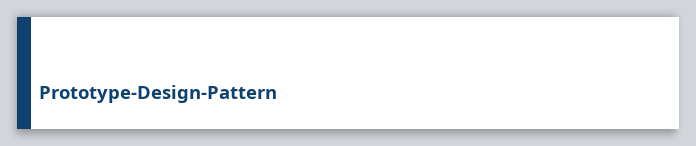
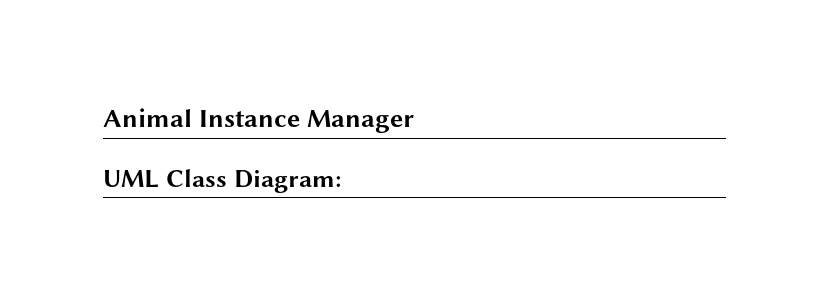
[39,85,277,103] Prototype-Design-Pattern -> [103,108,415,133] [103,169,341,193] Animal Instance Manager // UML Class Diagram:

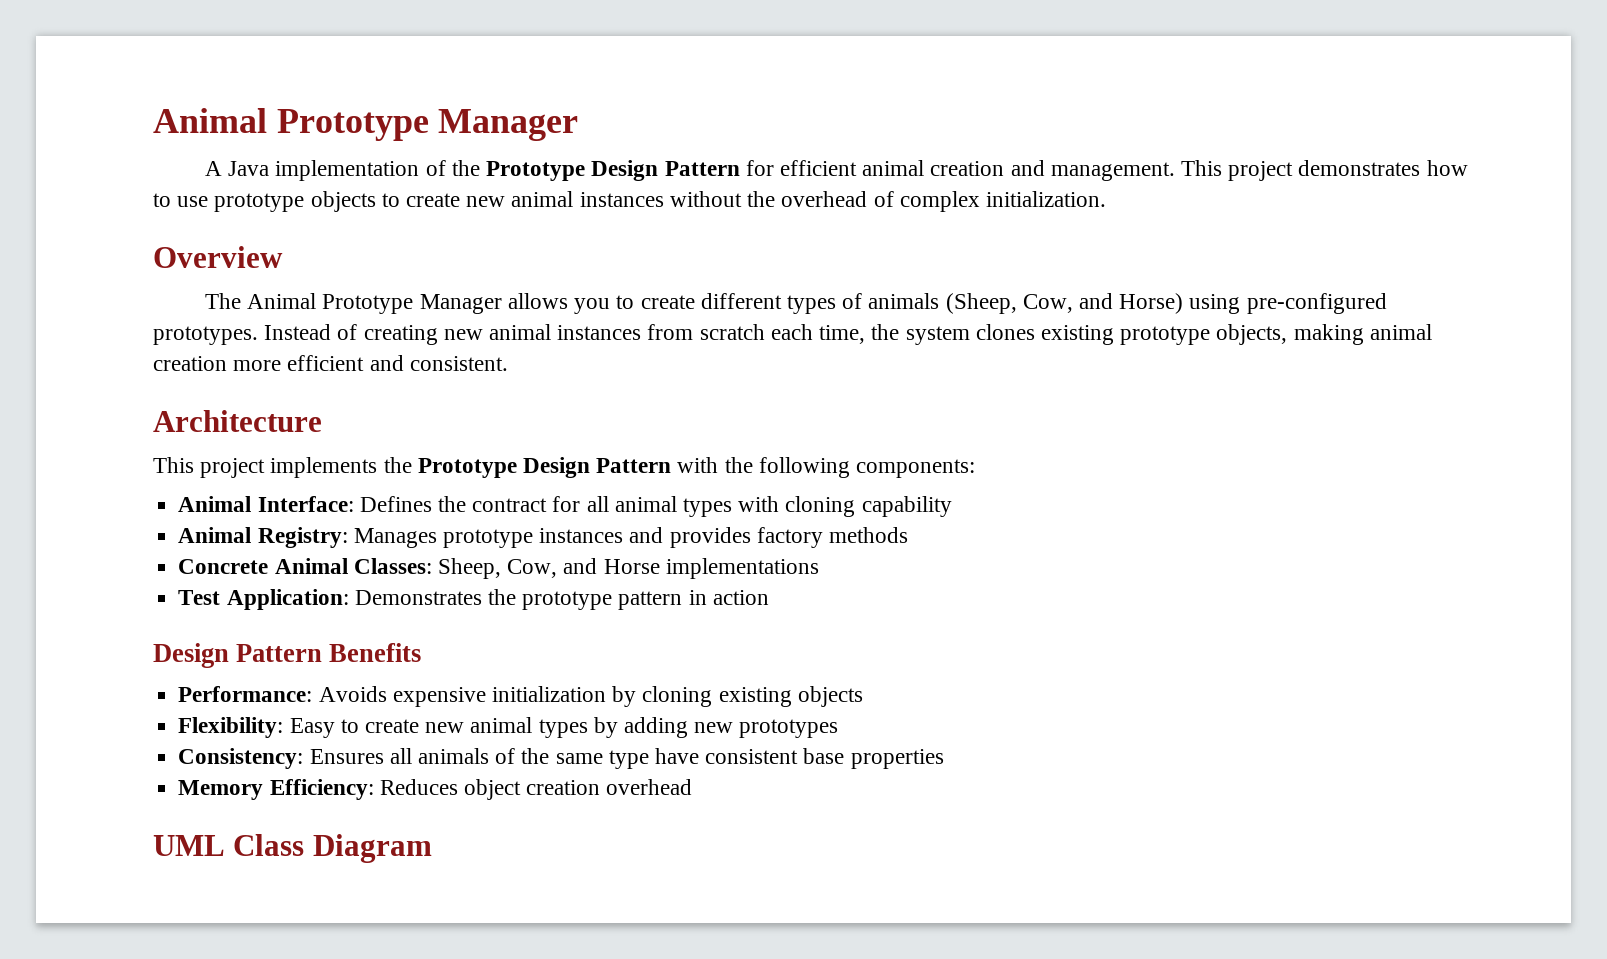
[103,108,415,133] Animal Instance Manager -> [153,108,579,141] [205,160,1468,181] [153,191,1106,212] [153,246,283,268] [205,293,1387,314] [153,324,1432,345] [153,355,508,371] [153,410,322,432] [153,457,976,478] [178,496,952,517] [178,527,908,548] [178,558,819,579] [178,589,769,610] [153,643,422,668] [178,686,863,707] [178,717,839,738] [178,748,944,769] [178,779,693,800] Animal Prototype Manager // A Java implementation of the Prototype Design Pattern for efficient animal creation and management. This project demonstrates how to use prototype objects to create new animal instances without the overhead of complex initialization. // Overview // The Animal Prototype Manager allows you to create different types of animals (Sheep, Cow, and Horse) using pre-configured prototypes. Instead of creating new animal instances from scratch each time, the system clones existing prototype objects, making animal creation more efficient and consistent. // Architecture // This project implements the Prototype Design Pattern with the following components: // Animal Interface: Defines the contract for all animal types with cloning capability // Animal Registry: Manages prototype instances and provides factory methods // Concrete Animal Classes: Sheep, Cow, and Horse implementations // Test Application: Demonstrates the prototype pattern in action // Design Pattern Benefits // Performance: Avoids expensive initialization by cloning existing objects // Flexibility: Easy to create new animal types by adding new prototypes // Consistency: Ensures all animals of the same type have consistent base properties // Memory Efficiency: Reduces object creation overhead
[233,170,341,193] Diagram: -> [312,834,432,863] Diagram

